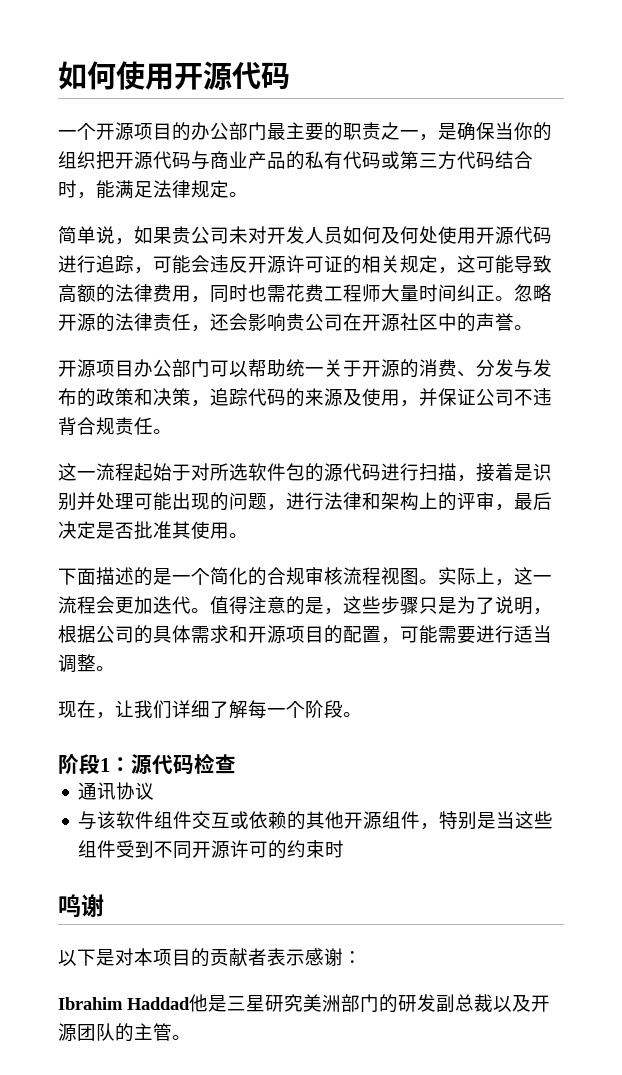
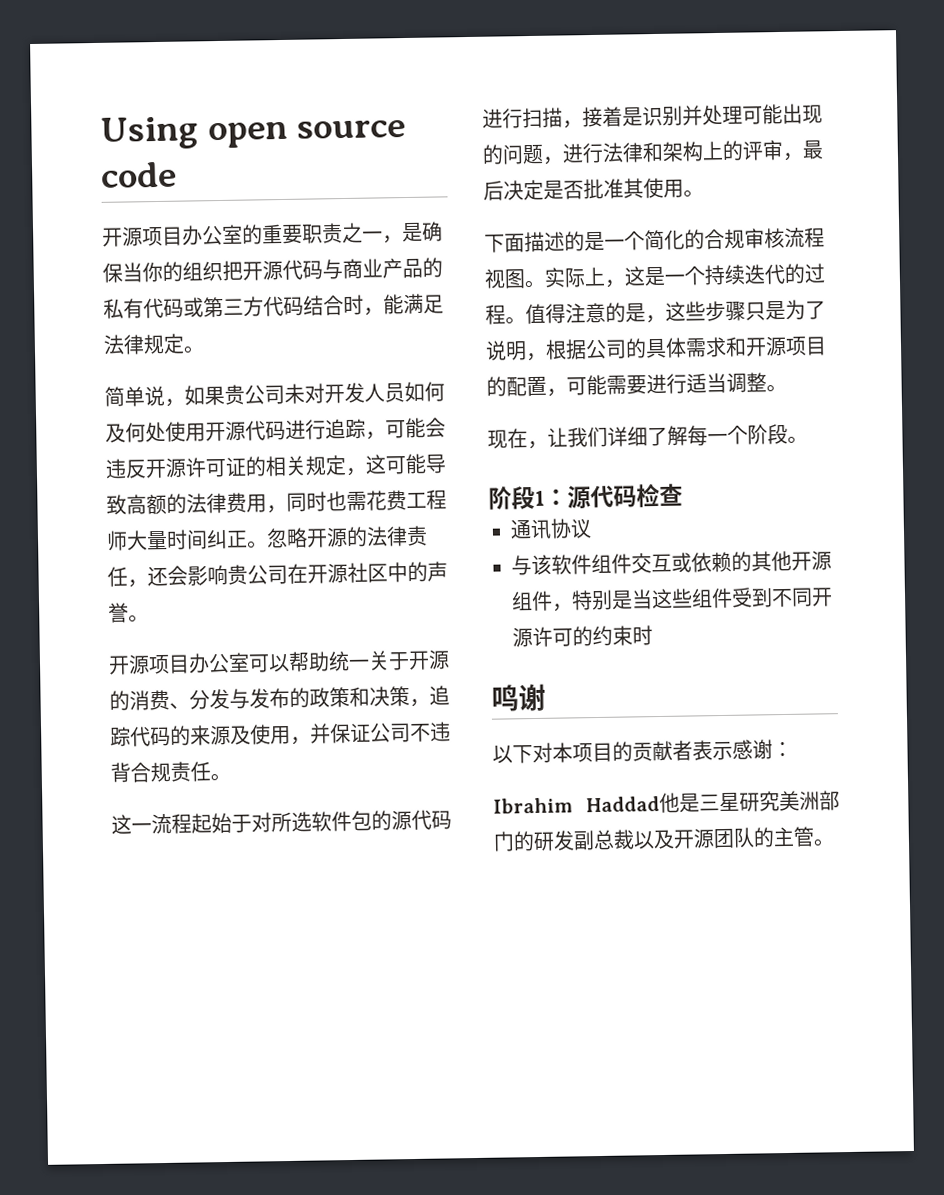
[58,61,290,90] [58,122,343,141] 如何使用开源代码 // 一个开源项目的办公部门最主要的 -> [100,116,407,150] [100,161,177,188] [102,224,303,247] Using open source code // 开源项目办公室的重要
[172,359,210,377] 部门 -> [228,652,250,672] 室
[533,575,552,583] [58,596,191,614] 一流程会更加迭代 -> [644,263,826,287] [485,304,506,325] 是一个持续迭代的过程
[96,949,115,966] 是 -> (533, 754) none

